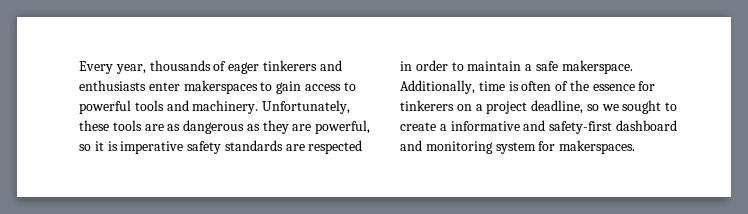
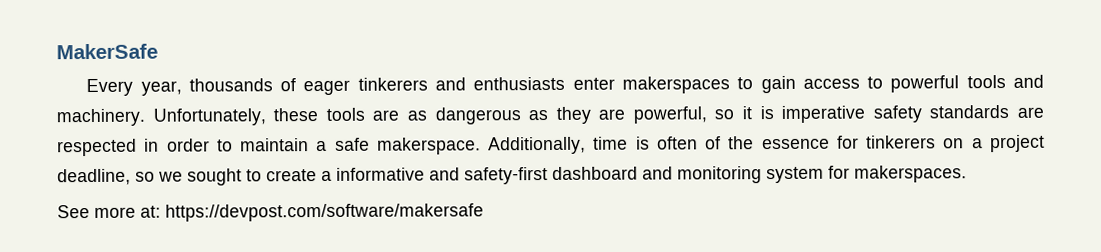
(79, 67) none -> [56,43,158,60] MakerSafe //
(636, 147) none -> [57,203,484,222] // See more at: https://devpost.com/software/makersafe

